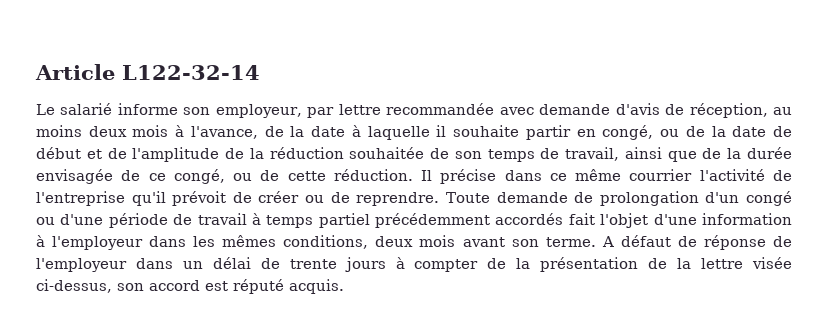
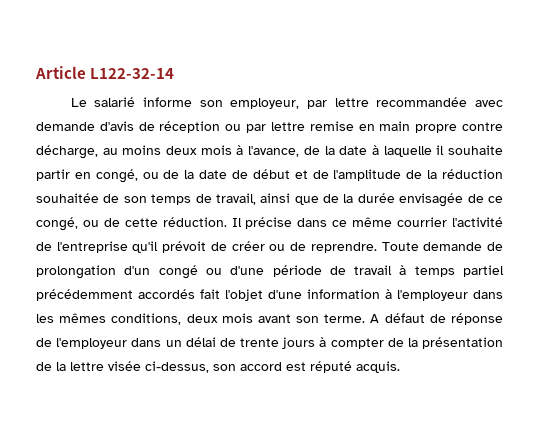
[689,103,768,118] réception, -> [159,121,503,133] [36,145,98,159] réception ou par lettre remise en main propre contre décharge,

